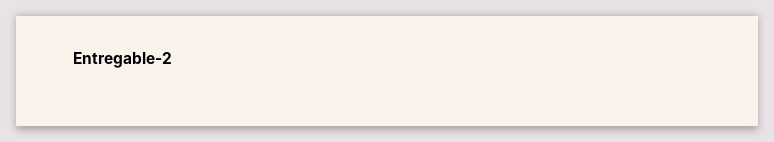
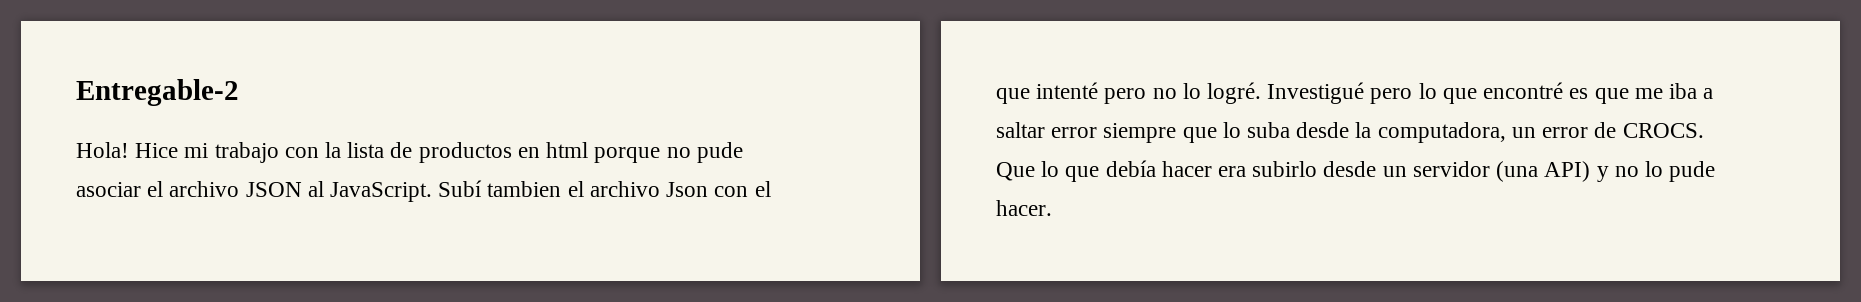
(172, 60) none -> [76,142,743,163] [76,180,771,202] [996,82,1714,104] [996,122,1704,143] [996,160,1716,182] [996,200,1052,216] // Hola! Hice mi trabajo con la lista de productos en html porque no pude asociar el archivo JSON al JavaScript. Subí tambien el archivo Json con el que intenté pero no lo logré. Investigué pero lo que encontré es que me iba a saltar error siempre que lo suba desde la computadora, un error de CROCS. Que lo que debía hacer era subirlo desde un servidor (una API) y no lo pude hacer.

